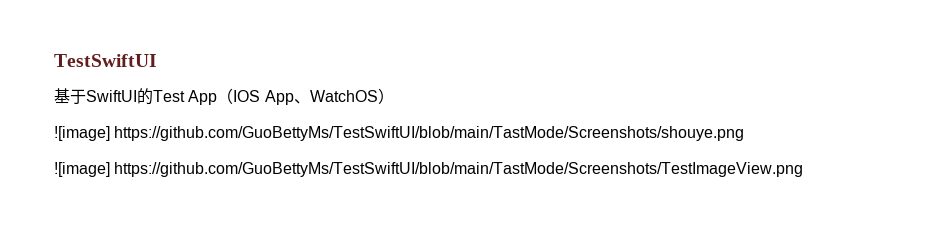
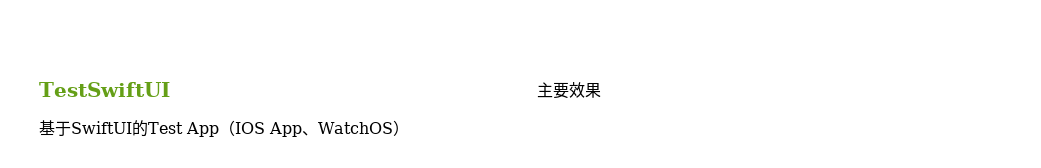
[54,126,745,141] [54,162,804,177] ![image] https://github.com/GuoBettyMs/TestSwiftUI/blob/main/TastMode/Screenshots/shouye.png // ![image] https://github.com/GuoBettyMs/TestSwiftUI/blob/main/TastMode/Screenshots/TestImageView.png -> [537,82,601,99] 主要效果

